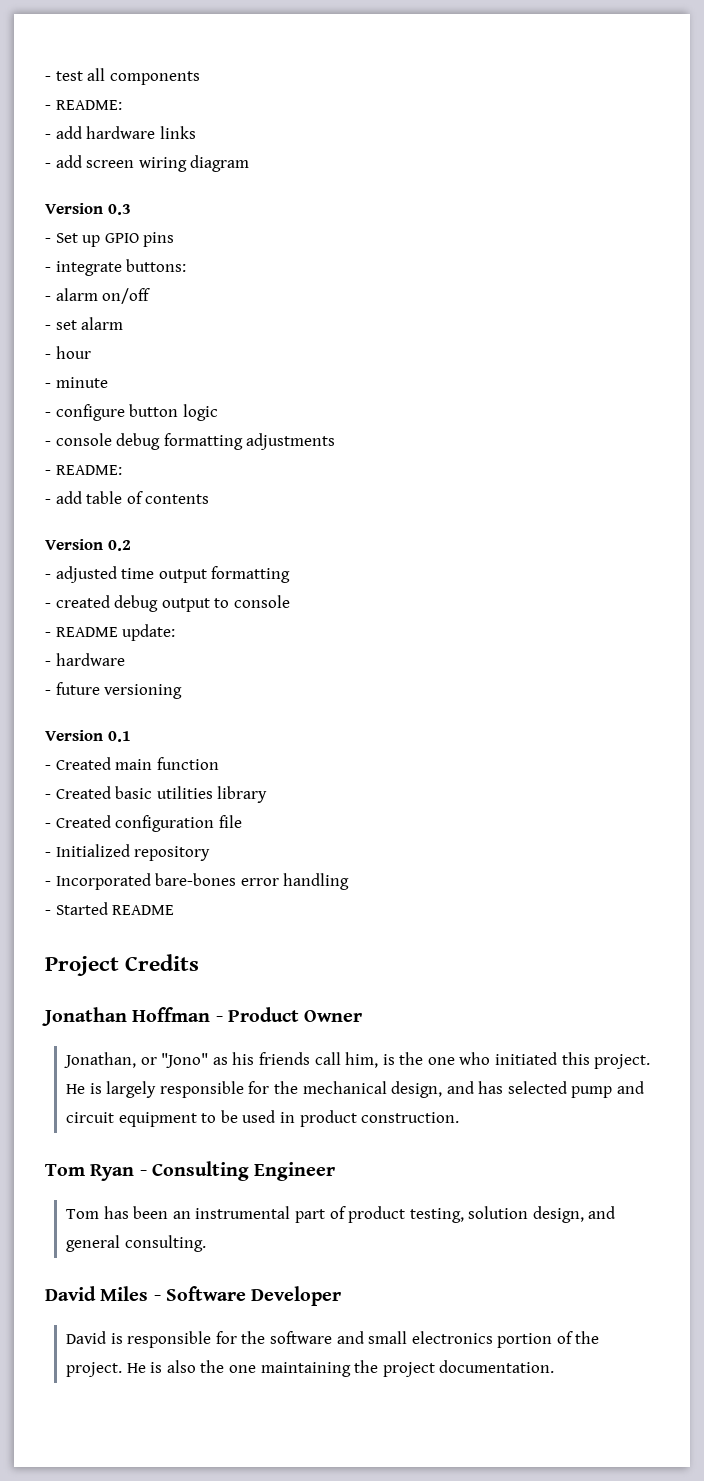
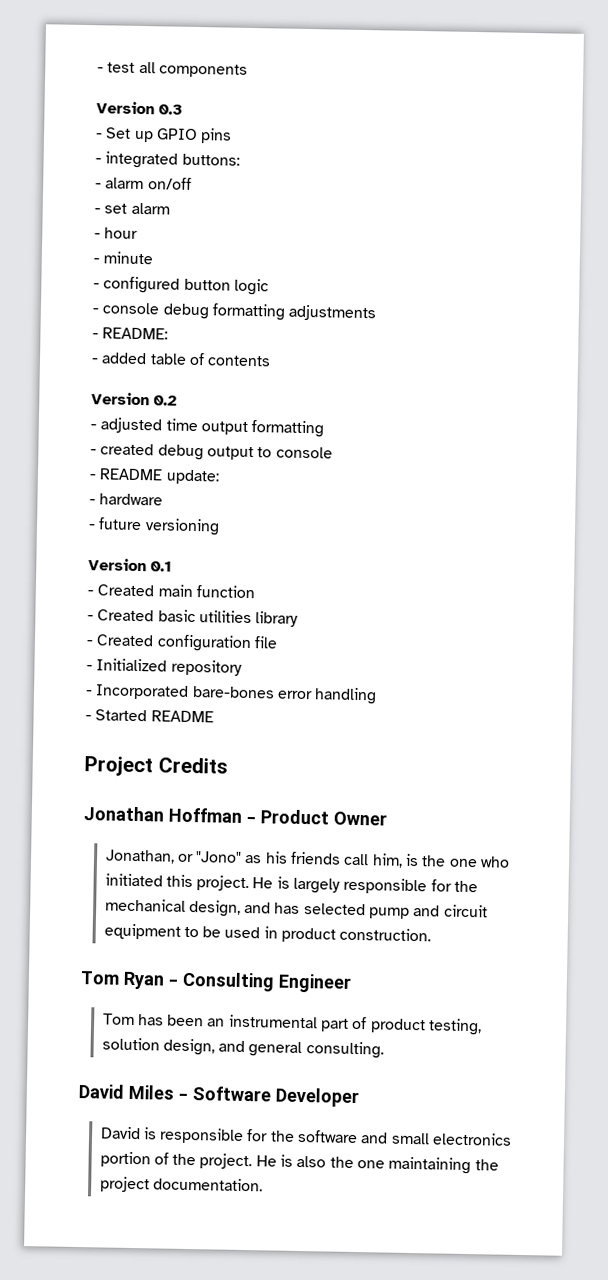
[45,100,122,110] [45,126,196,139] [45,155,250,172] // - README: // - add hardware links // - add screen wiring diagram -> (248, 70) none
[55,261,122,276] integrate -> [105,151,179,169] integrated
[55,404,125,421] configure -> [103,276,181,294] configured
[55,491,82,504] add -> [101,352,148,365] added

